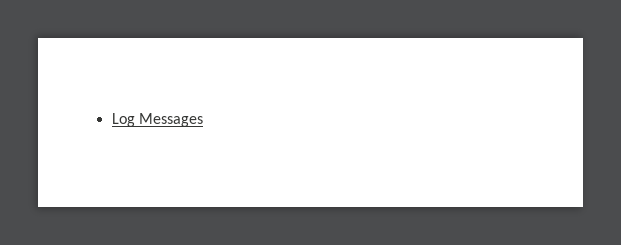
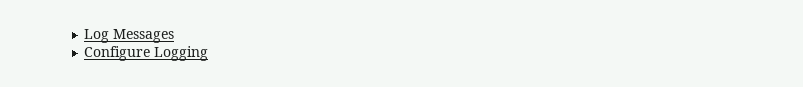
(203, 120) none -> [84,46,209,61] // Configure Logging

